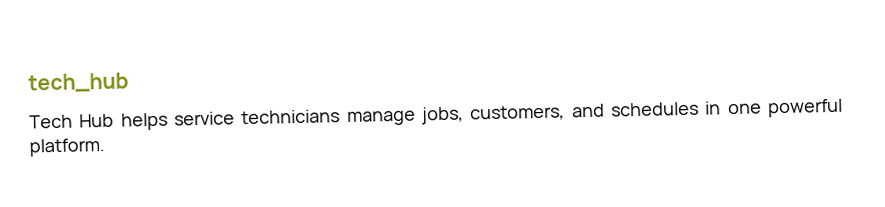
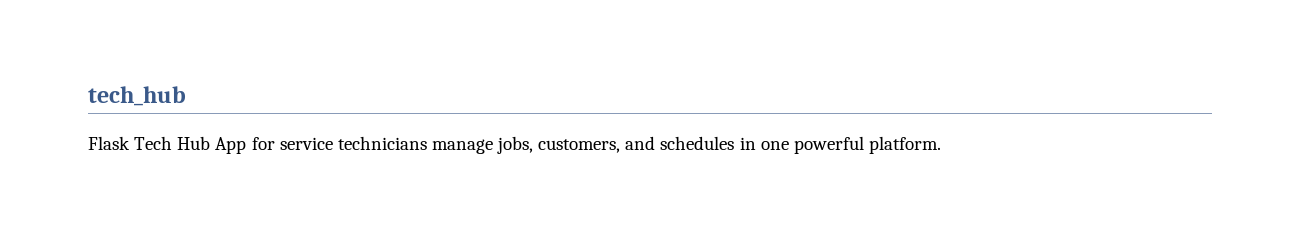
(129, 82) none -> [88,136,130,150] Flask
[120,112,168,131] helps -> [215,137,275,154] App for

